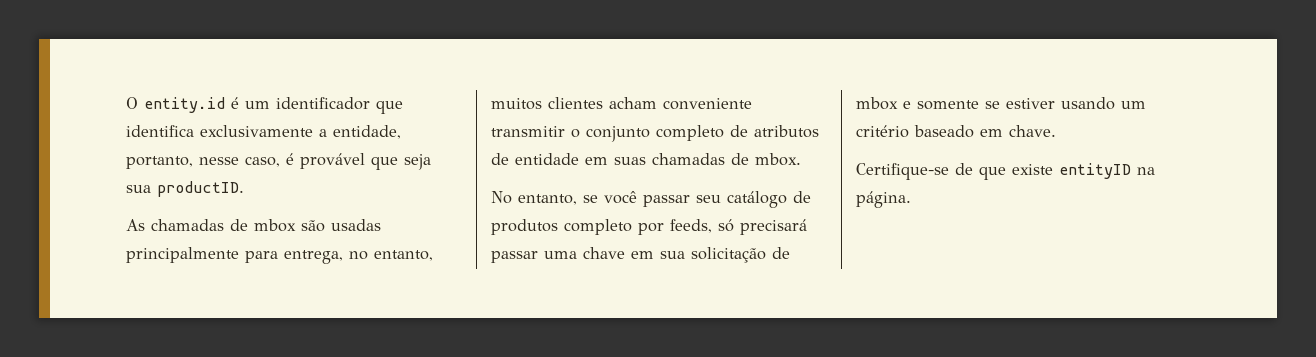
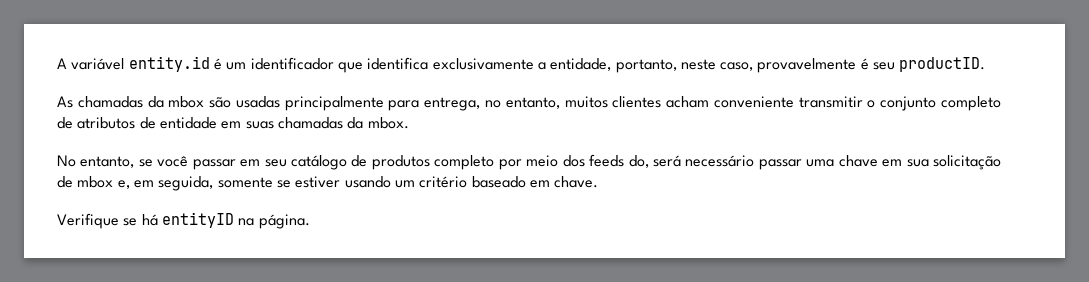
[126,97,138,109] O -> [57,58,125,70] A variável
[199,153,431,170] [126,185,151,193] nesse caso, é provável que seja sua -> [680,58,896,73] neste caso, provavelmente é seu
[230,219,248,231] de -> [147,96,164,108] da
[731,153,749,165] de -> [347,117,364,129] da
(690, 201) none -> [240,159,261,167] em
[670,219,807,235] feeds, só precisará -> [526,154,755,168] meio dos feeds do, será necessário
[903,101,911,109] e -> [117,176,214,191] e, em seguida,
[856,163,1053,180] Certifique-se de que existe -> [57,213,158,229] Verifique se há

